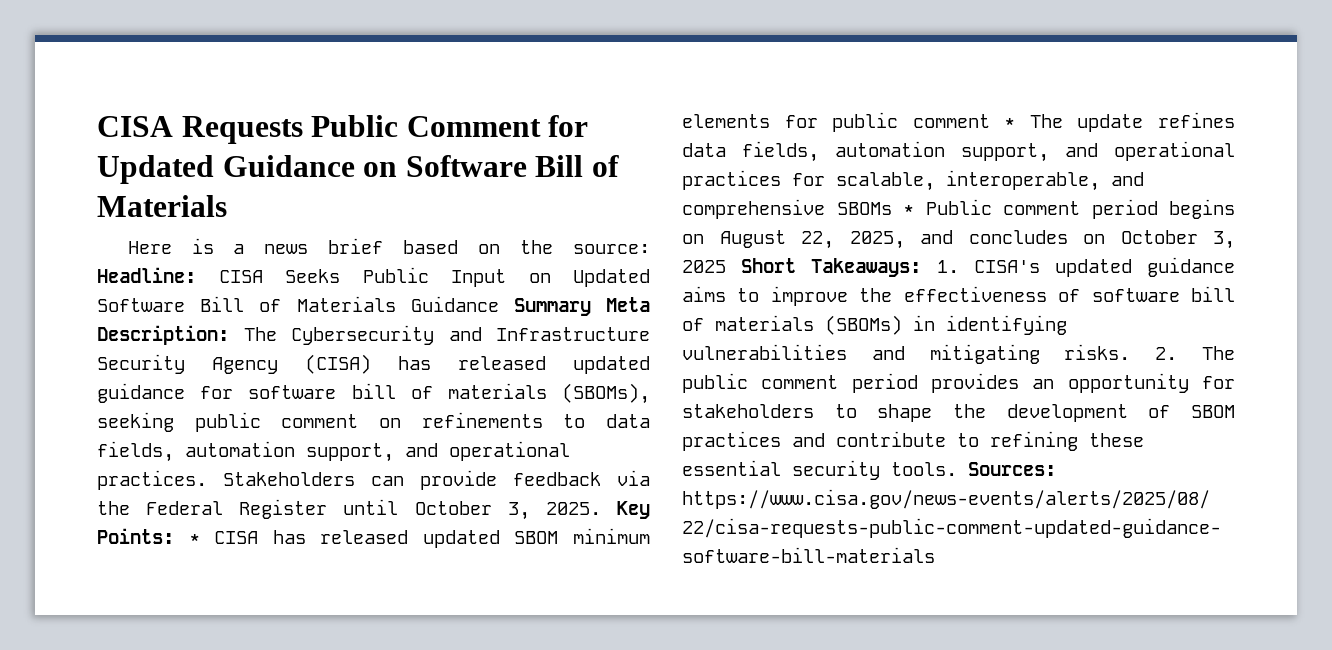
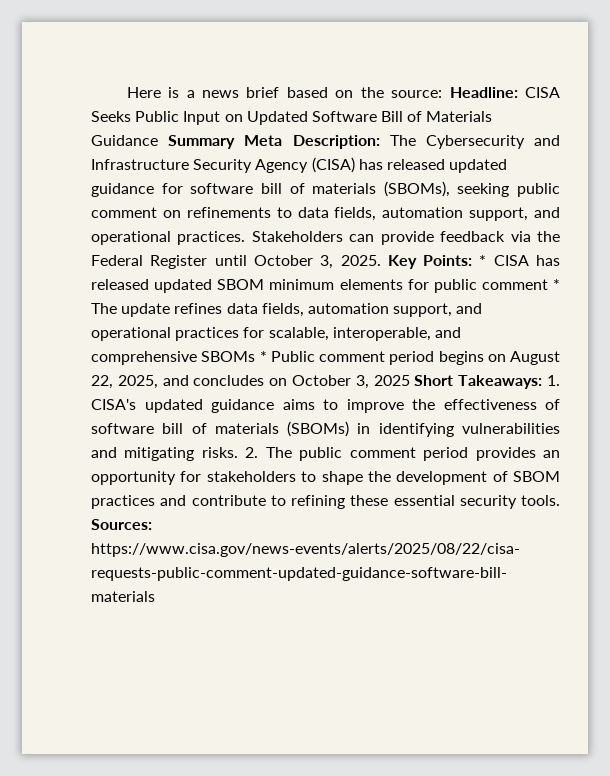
[97,115,589,144] [97,155,619,184] [97,195,227,217] CISA Requests Public Comment for Updated Guidance on Software Bill of Materials // -> (126, 92) none

